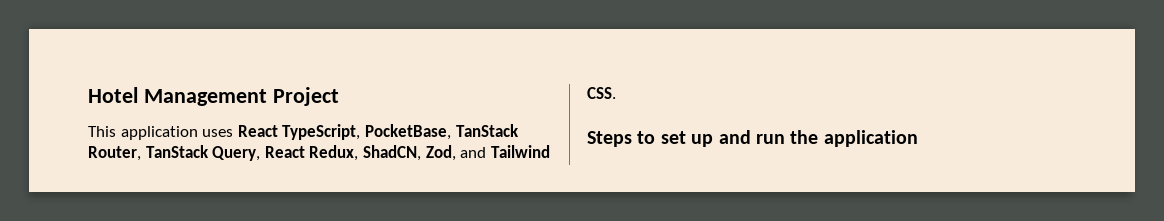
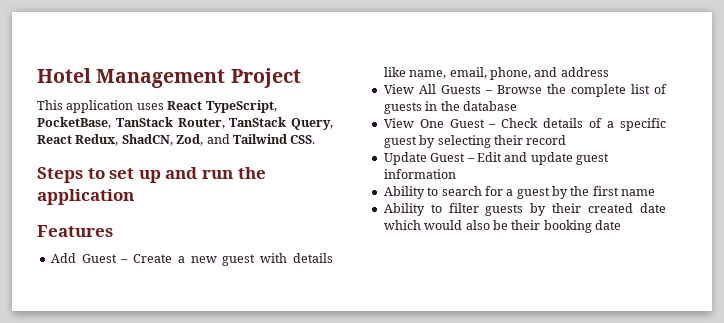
(918, 138) none -> [37,225,113,237] [50,253,333,266] [383,67,609,80] [383,84,667,97] [383,101,517,114] [383,118,666,131] [383,135,567,148] [383,152,609,165] [383,169,456,179] [383,186,656,199] [383,203,666,216] [383,220,621,233] // Features // Add Guest – Create a new guest with details like name, email, phone, and address // View All Guests – Browse the complete list of guests in the database // View One Guest – Check details of a specific guest by selecting their record // Update Guest – Edit and update guest information // Ability to search for a guest by the first name // Ability to filter guests by their created date which would also be their booking date

